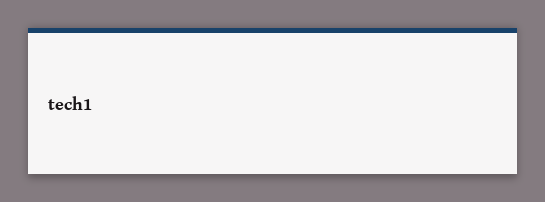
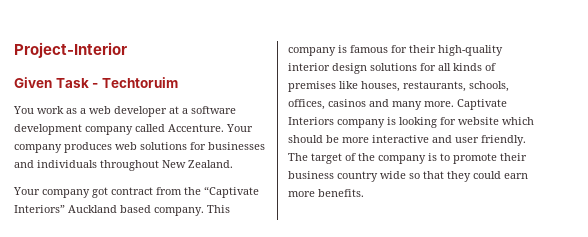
[48,96,92,110] tech1 -> [14,42,127,58] [14,77,178,88] [13,106,236,117] [14,124,253,135] [14,142,265,153] [14,160,233,171] [13,186,259,198] [14,205,230,216] [288,45,503,56] [288,63,496,74] [288,81,509,92] [288,99,507,110] [288,117,534,128] [288,135,526,146] [288,153,527,164] [288,171,528,182] [288,189,364,197] Project-Interior // Given Task - Techtoruim // You work as a web developer at a software development company called Accenture. Your company produces web solutions for businesses and individuals throughout New Zealand. // Your company got contract from the “Captivate Interiors” Auckland based company. This company is famous for their high-quality interior design solutions for all kinds of premises like houses, restaurants, schools, offices, casinos and many more. Captivate Interiors company is looking for website which should be more interactive and user friendly. The target of the company is to promote their business country wide so that they could earn more benefits.

